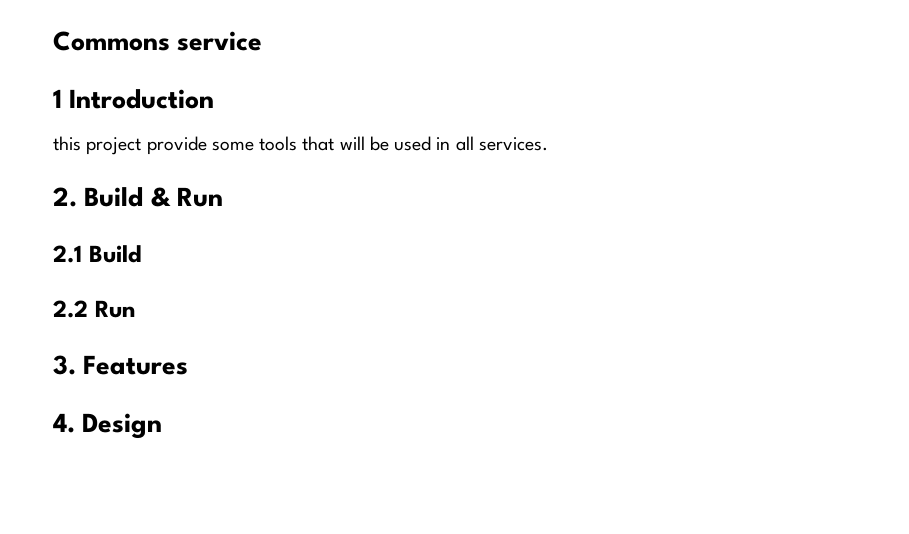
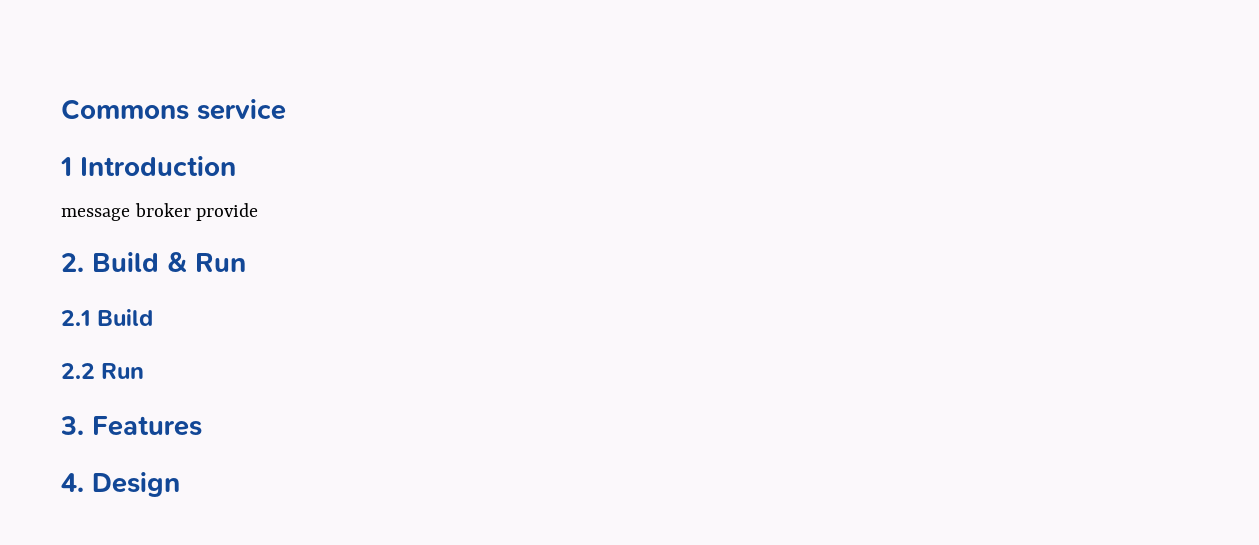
[53,136,142,155] this project -> [61,203,191,221] message broker
[211,136,548,151] some tools that will be used in all services. -> (259, 212) none

